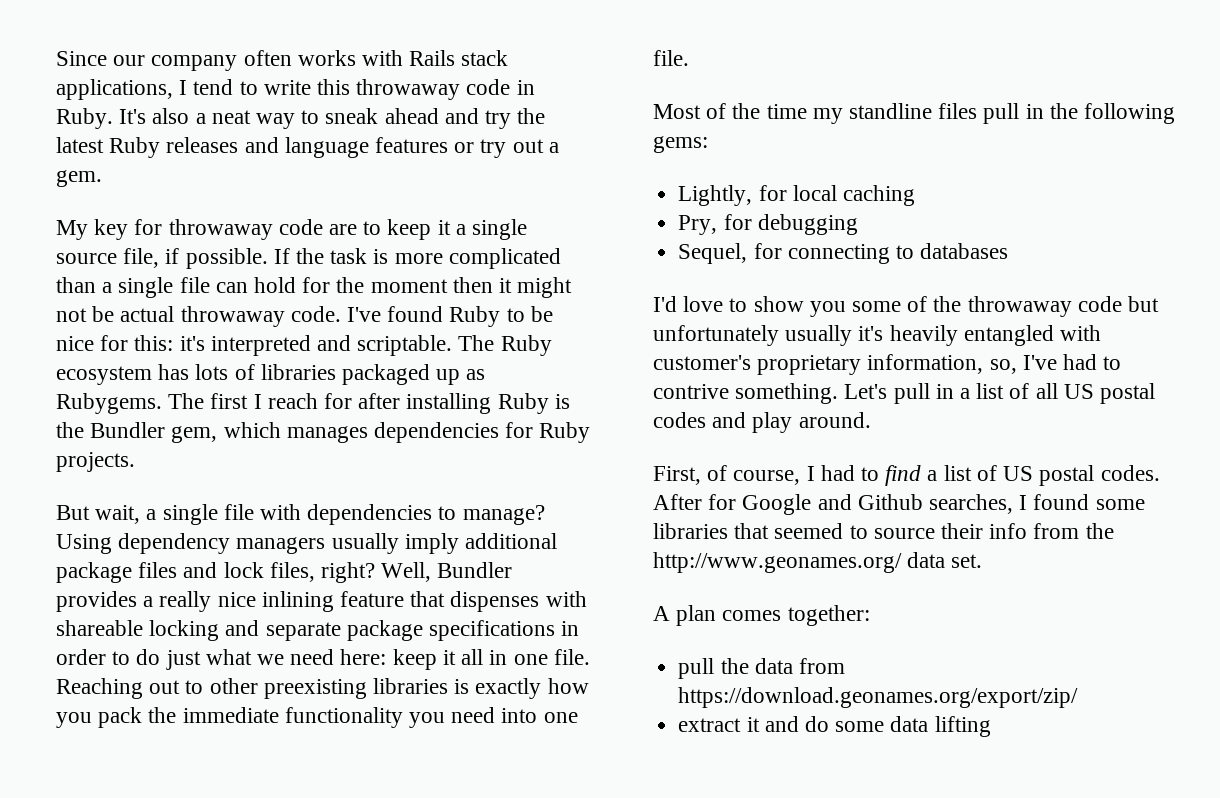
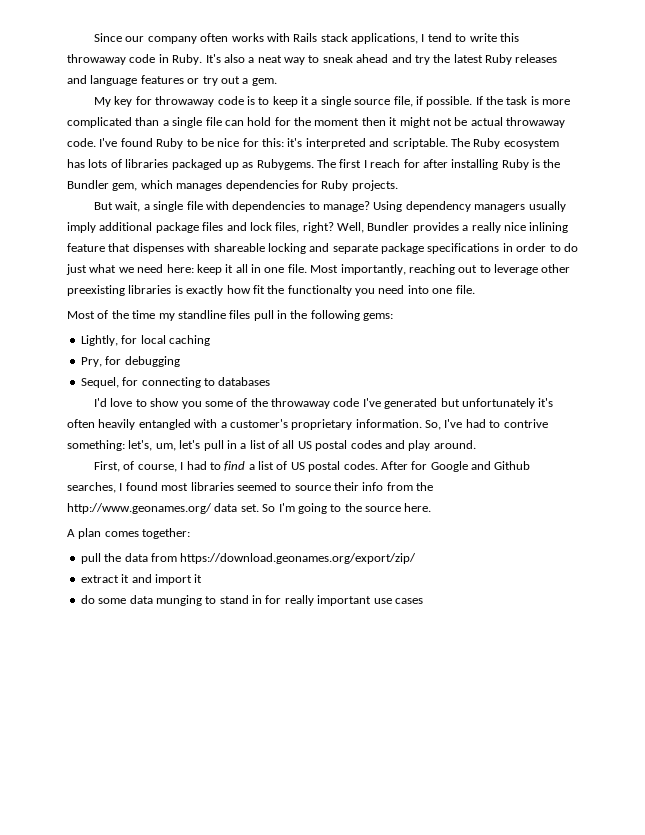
[329,224,358,235] are -> [246,96,255,105] is
[56,678,143,699] Reaching -> [310,264,455,275] Most importantly, reaching
(204, 687) none -> [494,264,538,275] leverage
[56,707,403,728] you pack the immediate functionality -> [252,285,352,296] fit the functionalty
[1128,296,1160,312] [653,325,884,346] but unfortunately usually it's -> [362,398,554,409] [67,419,95,428] I've generated but unfortunately it's often
(1102, 333) none -> [220,422,227,428] a
[867,354,1017,374] information, so, -> [355,419,441,430] information. So,
[735,383,888,404] something. Let's -> [67,440,201,451] something: let's, um, let's
[1095,499,1145,510] [653,523,770,539] some libraries that -> [161,482,234,491] most libraries
(983, 561) none -> [262,503,432,514] So I'm going to the source here.
(799, 724) none -> [154,574,203,585] import it //
[934,716,991,737] lifting -> [155,595,423,606] munging to stand in for really important use cases

